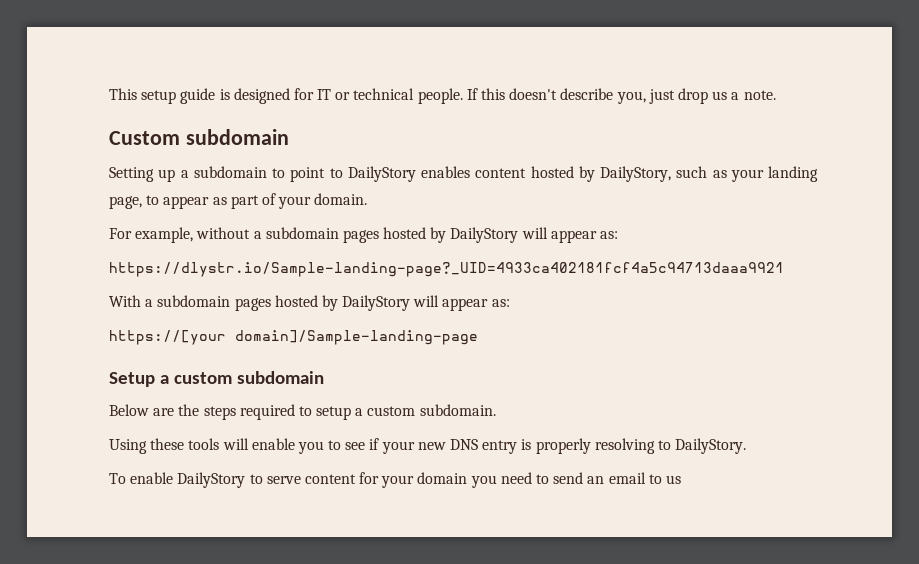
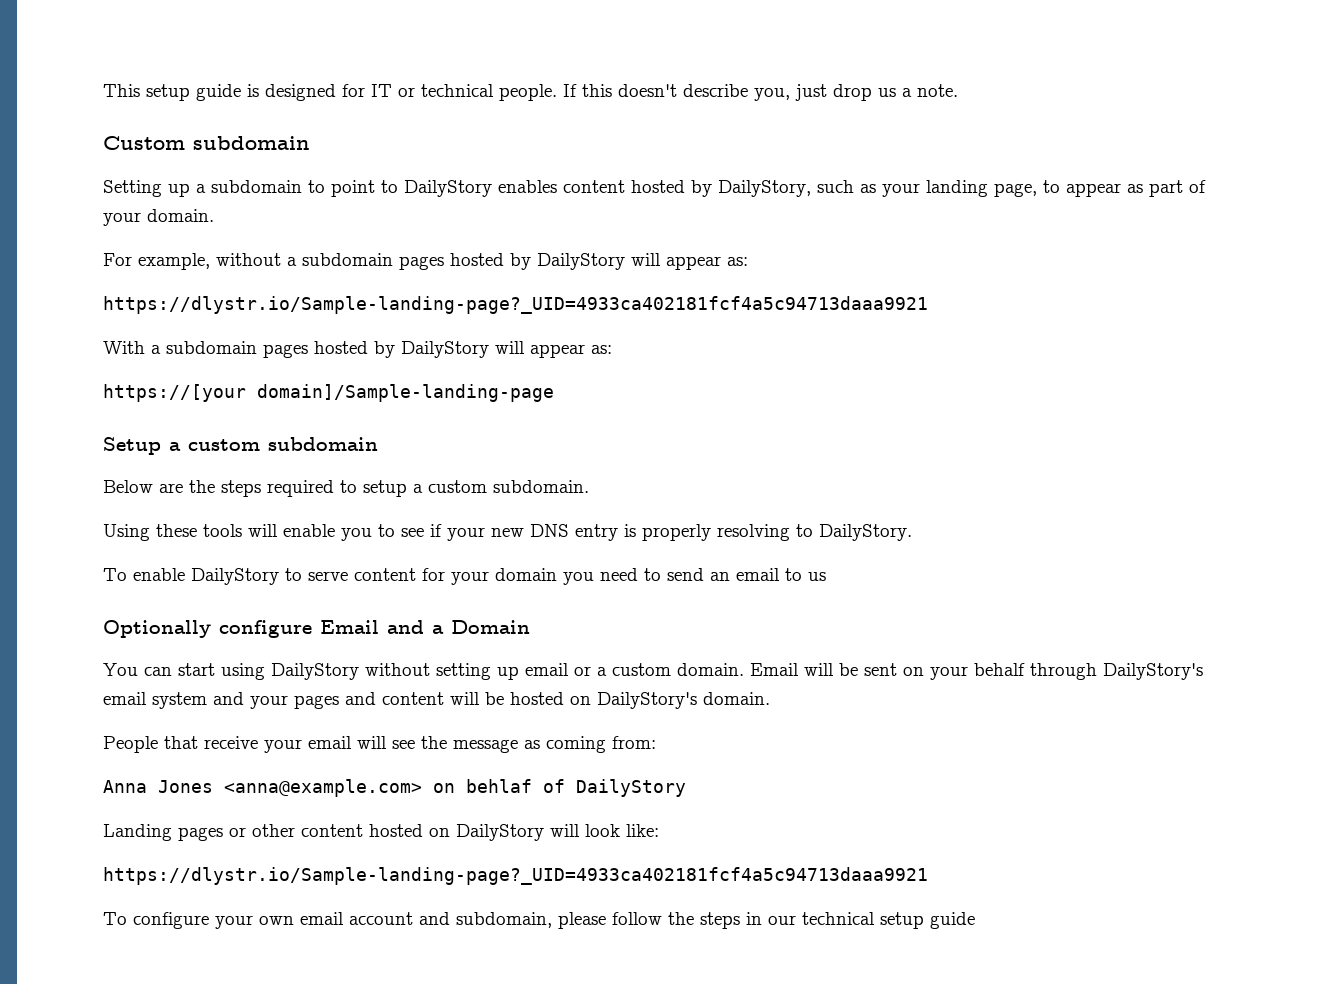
(681, 479) none -> [103,620,530,638] [103,663,1203,680] [103,692,770,709] [103,736,656,753] [103,779,686,797] [103,824,659,841] [103,867,928,885] [103,912,975,929] // Optionally configure Email and a Domain // You can start using DailyStory without setting up email or a custom domain. Email will be sent on your behalf through DailyStory's email system and your pages and content will be hosted on DailyStory's domain. // People that receive your email will see the message as coming from: // Anna Jones <anna@example.com> on behlaf of DailyStory // Landing pages or other content hosted on DailyStory will look like: // https://dlystr.io/Sample-landing-page?_UID=4933ca402181fcf4a5c94713daaa9921 // To configure your own email account and subdomain, please follow the steps in our technical setup guide

